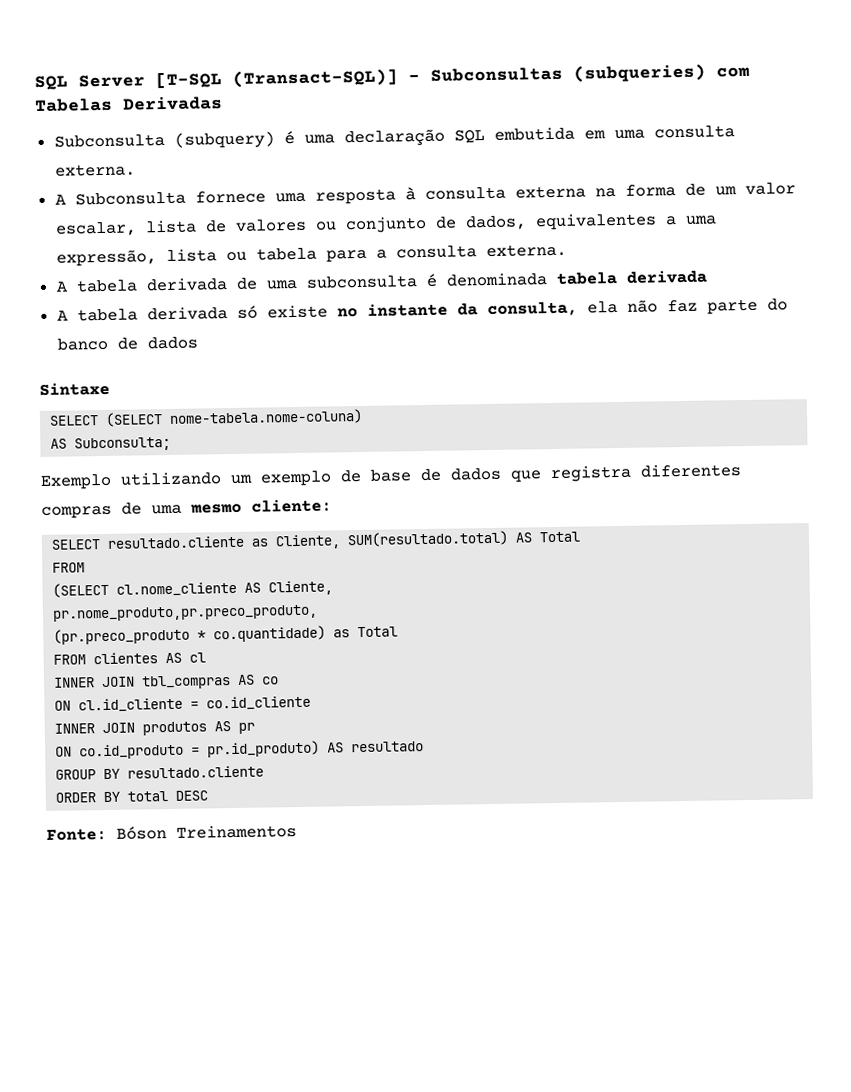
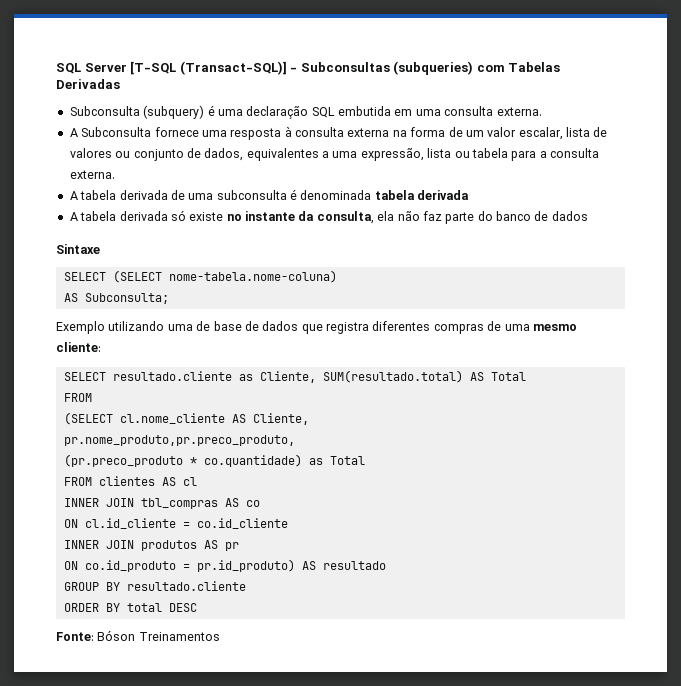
[230,470,332,487] um exemplo -> [167,324,193,331] uma

